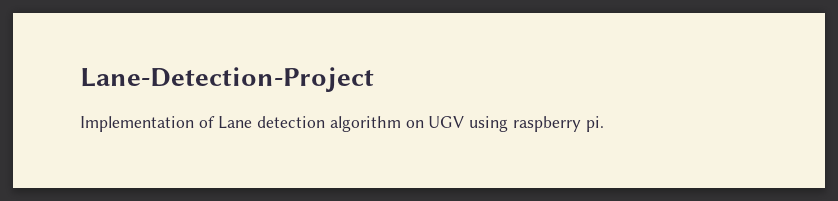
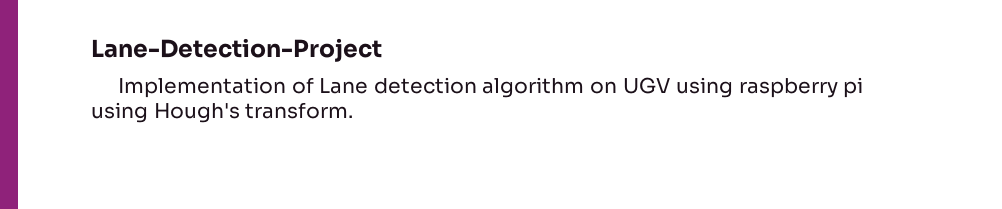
[585,116,604,132] pi. -> [843,77,864,98] [91,102,354,123] pi using Hough's transform.

